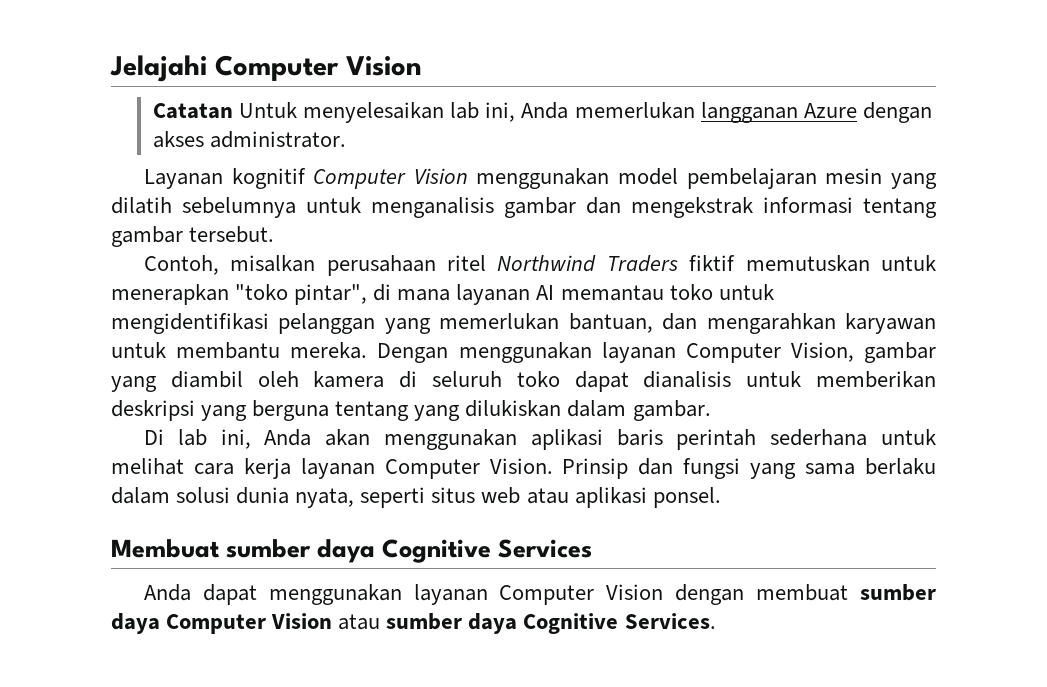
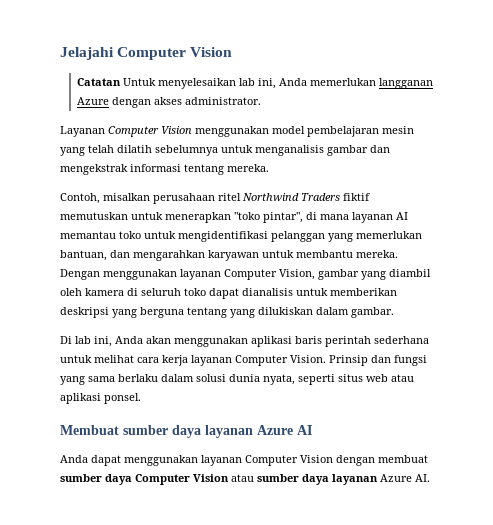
[231,168,306,189] kognitif -> (105, 131) none
(937, 181) none -> [88,145,114,153] telah
[111,226,275,247] gambar tersebut. -> [227,164,269,172] mereka.
[382,539,593,563] Cognitive Services -> [205,425,312,438] layanan Azure AI
[523,613,716,634] Cognitive Services. -> [332,474,430,485] layanan Azure AI.

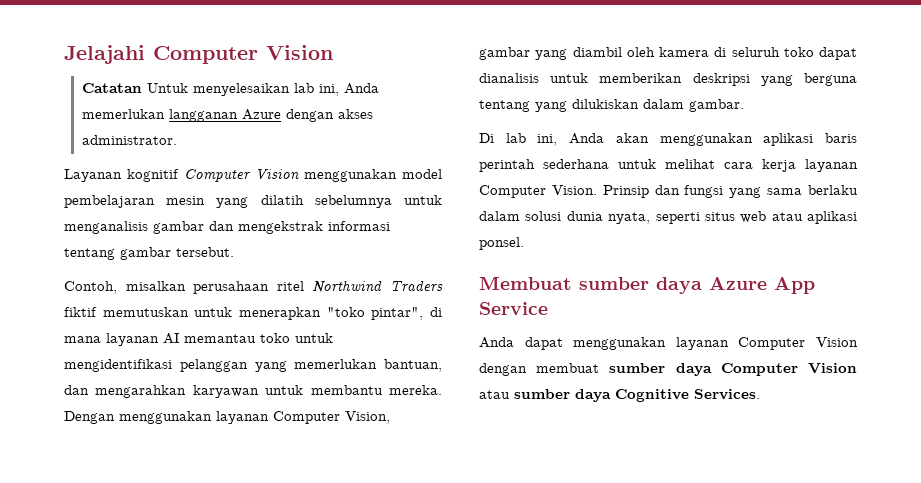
(105, 131) none -> [127,169,179,182] kognitif
[88,145,114,153] telah -> (249, 202) none
[227,164,269,172] mereka. -> [120,247,234,260] gambar tersebut.
[205,425,312,438] layanan Azure AI -> [709,277,815,294] [479,302,548,315] Azure App Service
[332,474,430,485] layanan Azure AI. -> [615,389,760,402] Cognitive Services.

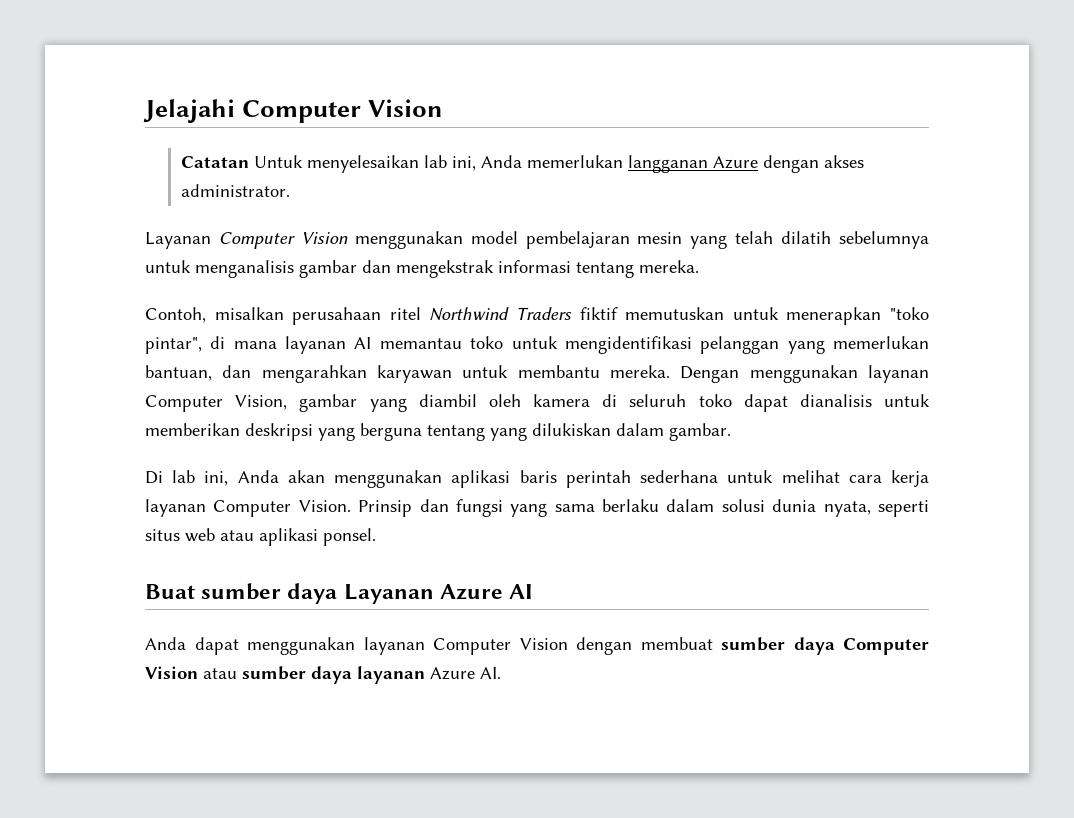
[127,169,179,182] kognitif -> (211, 240) none
(249, 202) none -> [735,231,774,244] telah
[120,247,234,260] gambar tersebut. -> [639,260,699,273] mereka.
[479,276,815,294] [479,302,548,315] Membuat sumber daya Azure App Service -> [145,583,534,604] Buat sumber daya Layanan Azure AI
[615,389,760,402] Cognitive Services. -> [357,666,501,684] layanan Azure AI.

